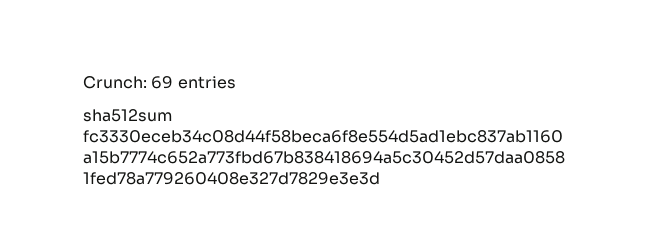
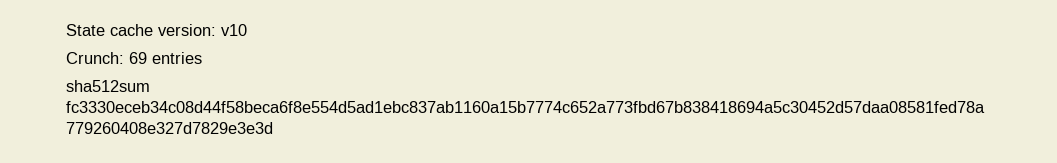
(83, 82) none -> [66,24,247,36] State cache version: v10 //

